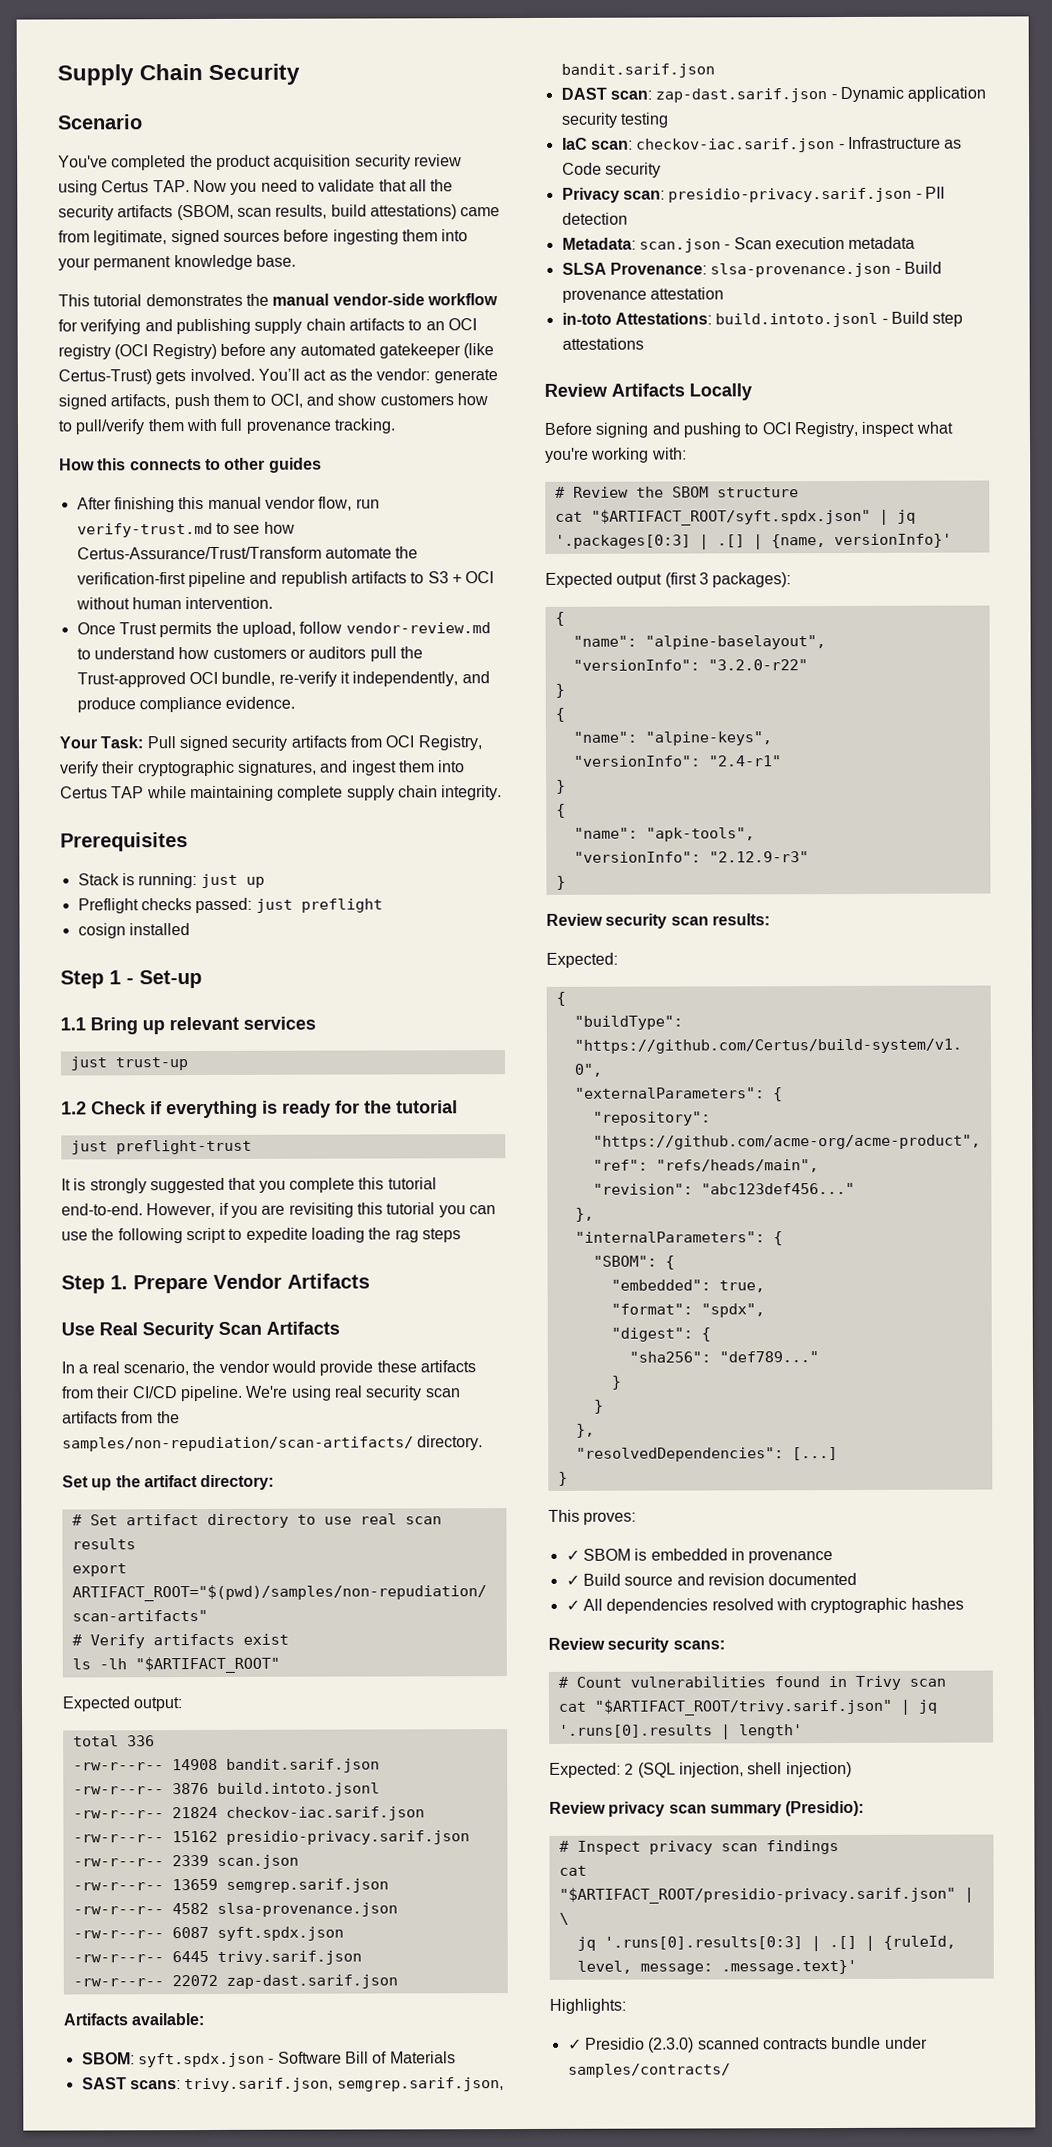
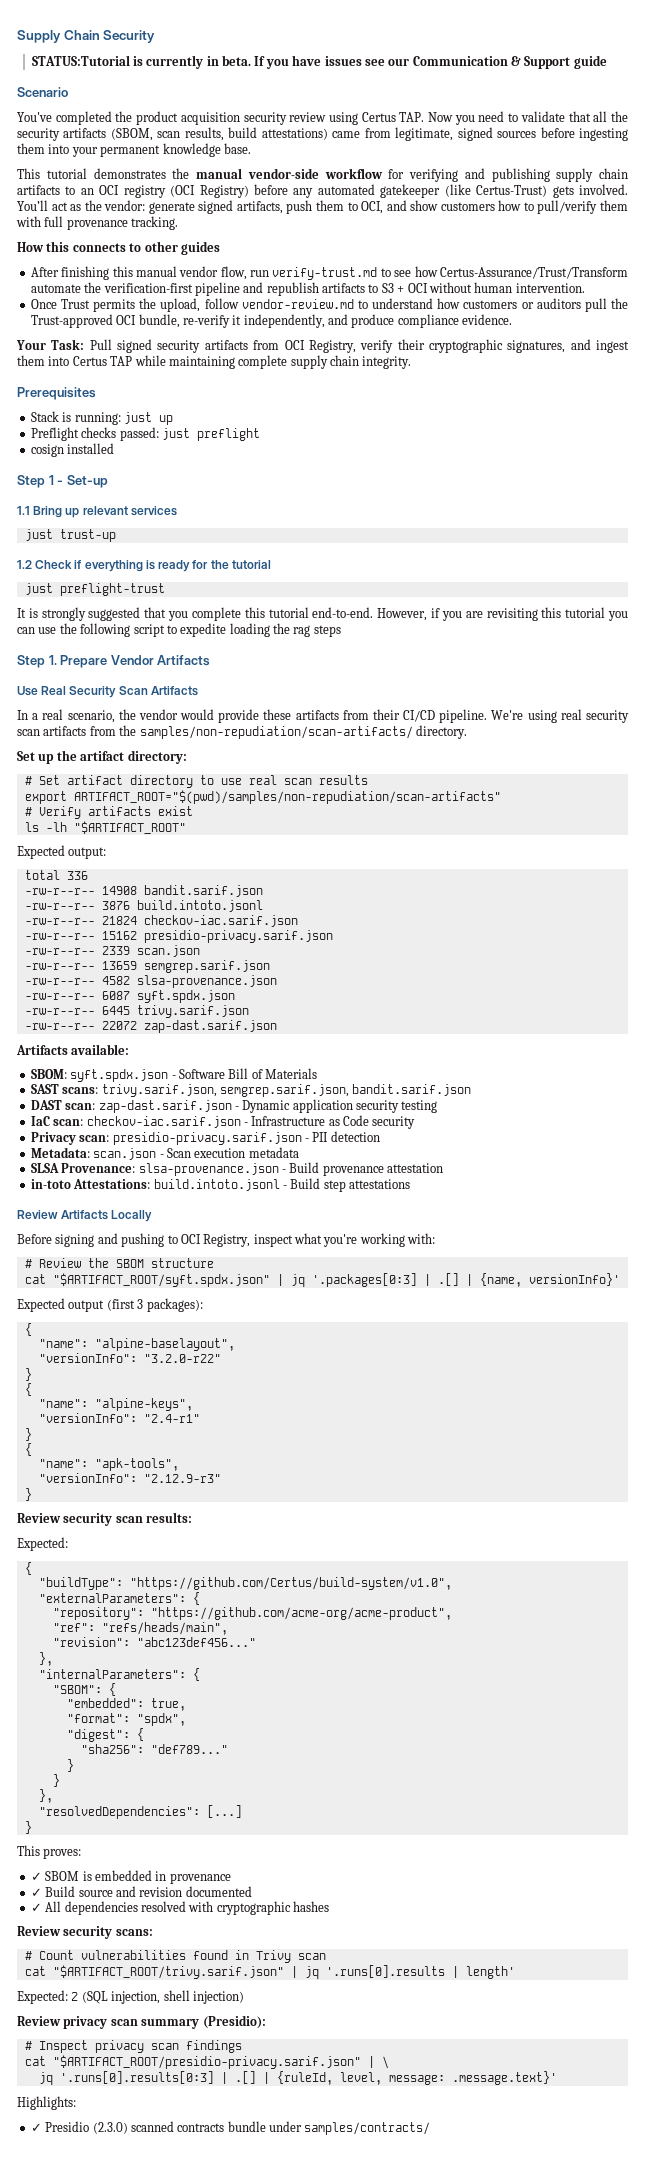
(301, 74) none -> [31,55,607,69] // STATUS:Tutorial is currently in beta. If you have issues see our Communication & Support guide

